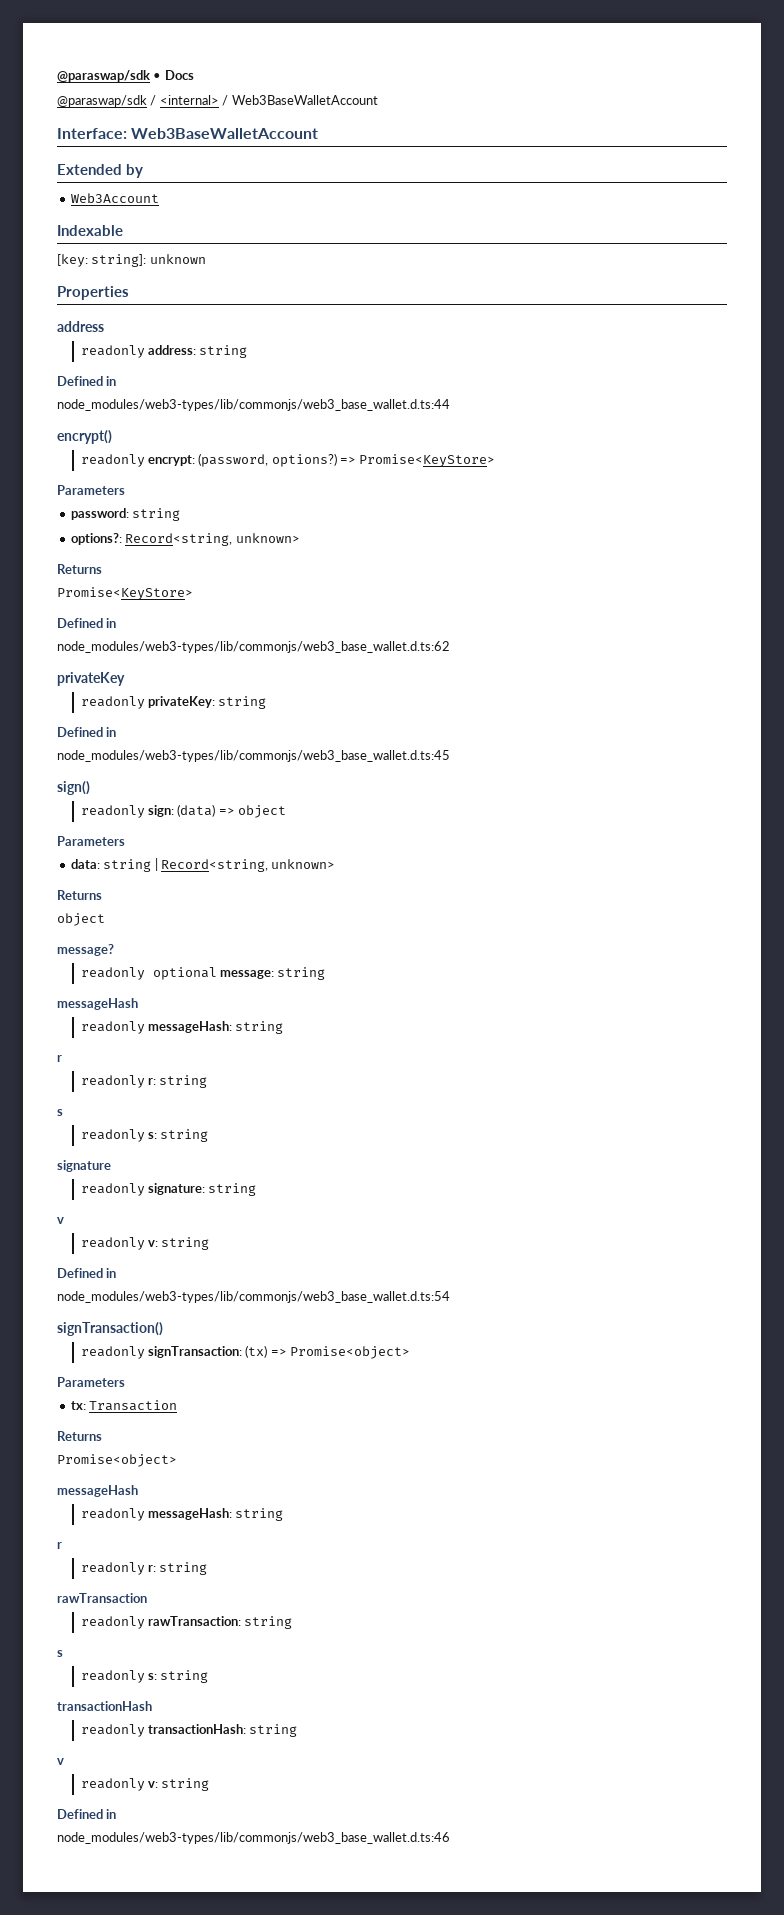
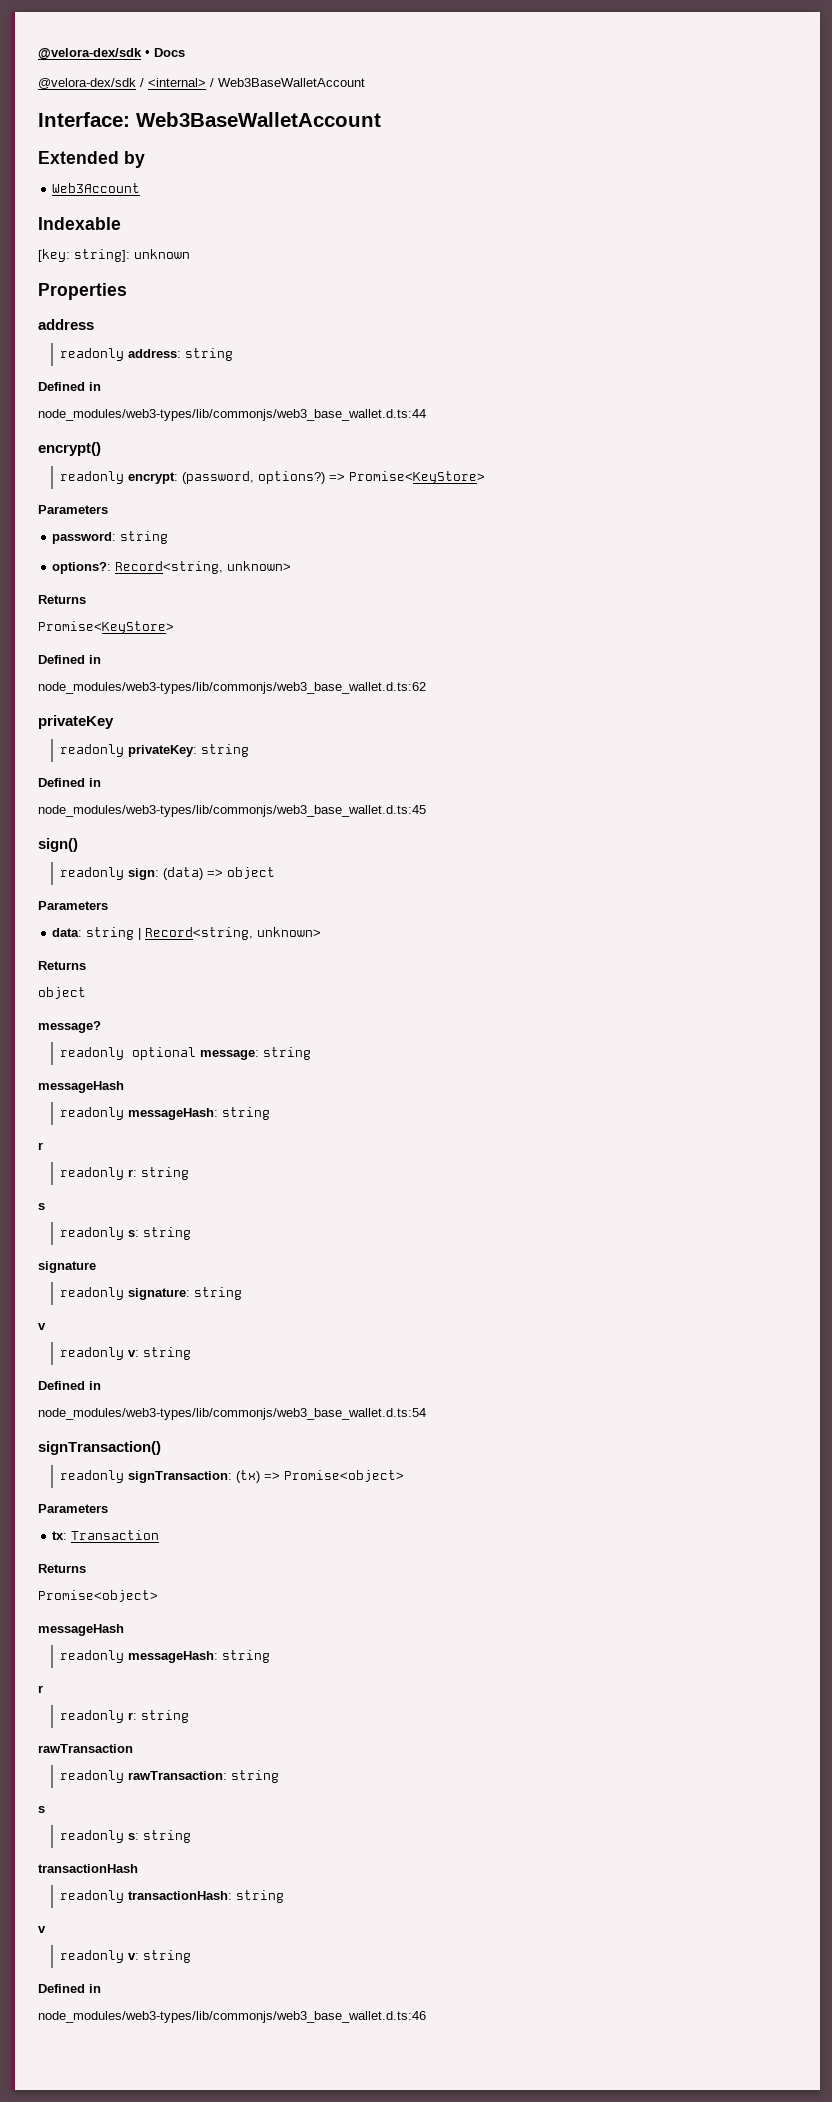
[57,70,150,82] @paraswap/sdk -> [38,48,142,60] @velora-dex/sdk
[57,95,147,107] @paraswap/sdk -> [38,78,136,89] @velora-dex/sdk

